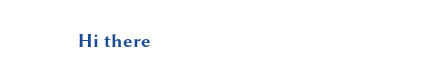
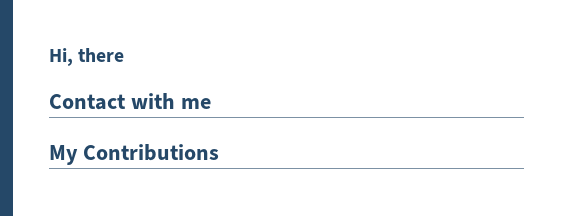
[78,34,99,47] Hi -> [49,48,73,66] Hi,
(152, 40) none -> [49,93,211,110] [49,144,219,165] // Contact with me // My Contributions

